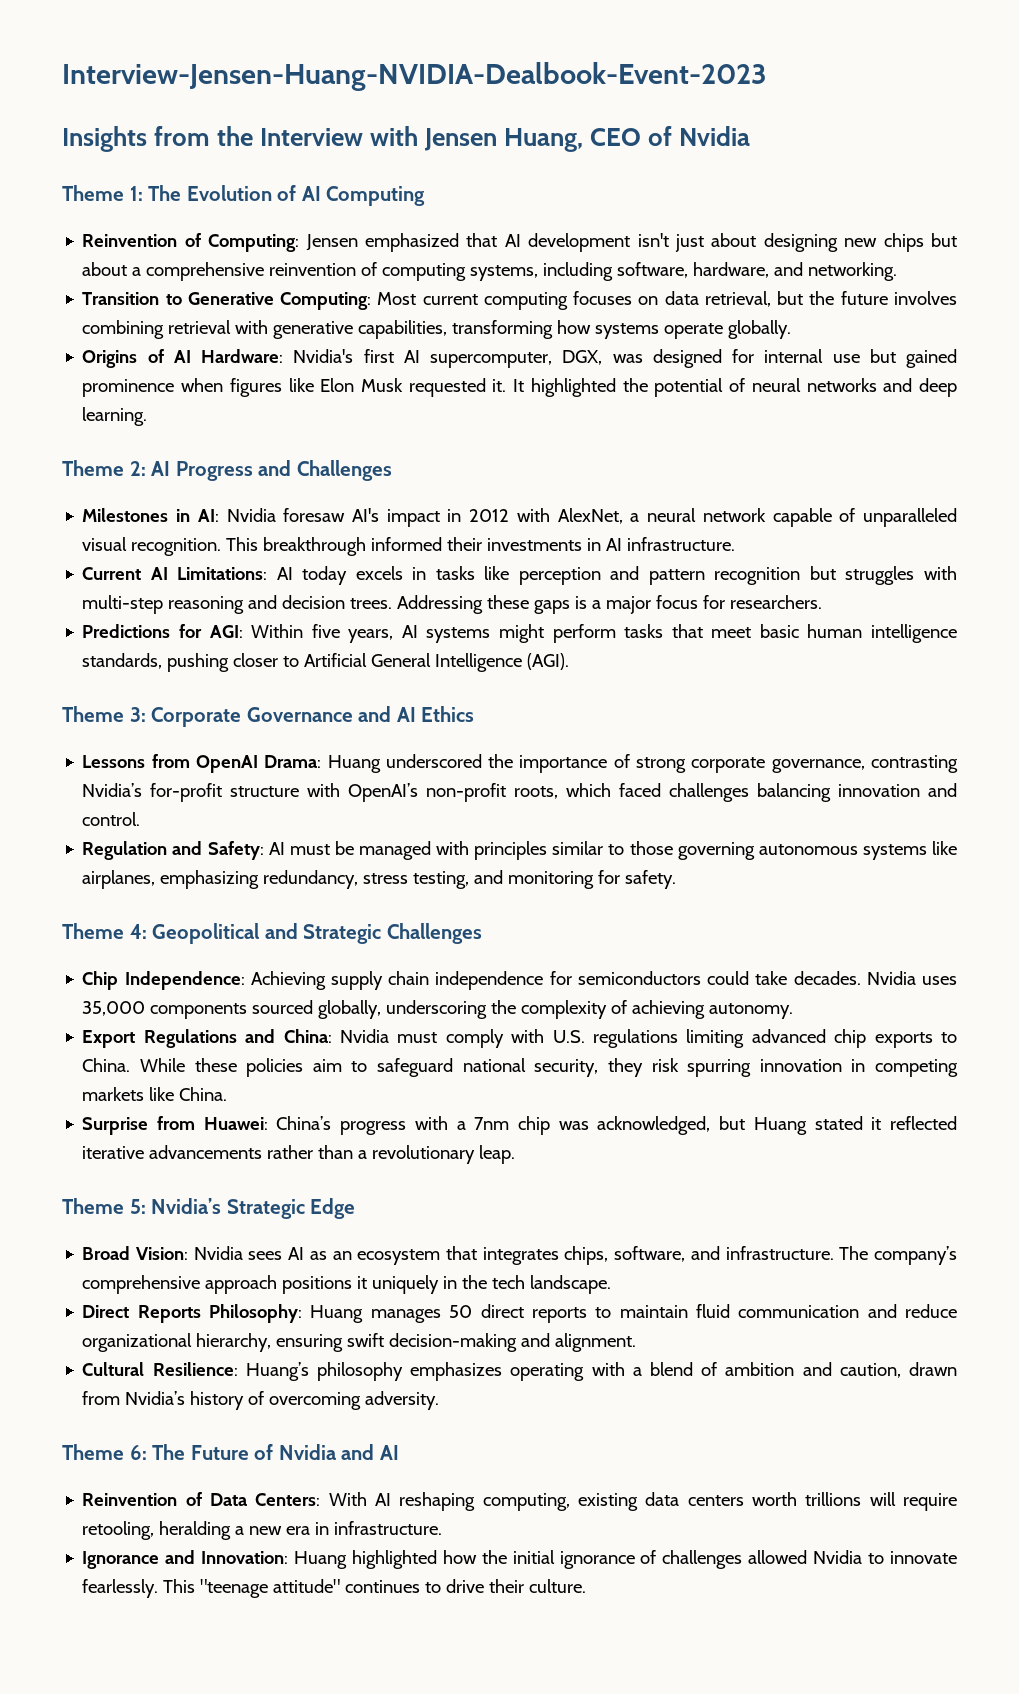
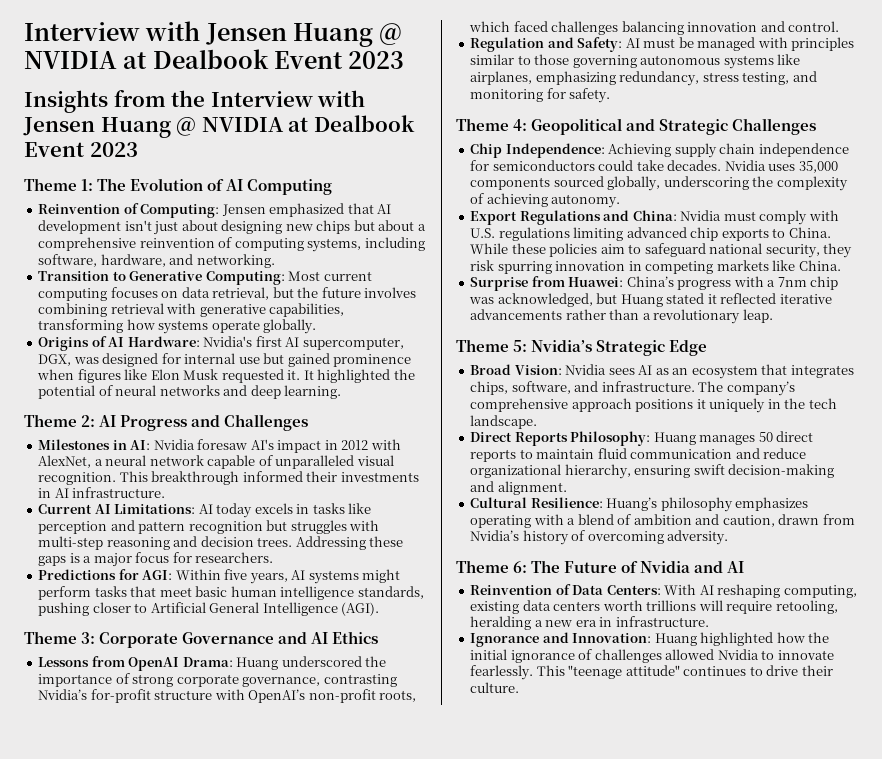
[62,62,767,91] Interview-Jensen-Huang-NVIDIA-Dealbook-Event-2023 -> [24,21,403,47] [24,49,405,69] Interview with Jensen Huang @ NVIDIA at Dealbook Event 2023
[504,126,751,152] Huang, CEO of Nvidia -> [100,115,415,138] [24,142,138,157] Huang @ NVIDIA at Dealbook Event 2023

